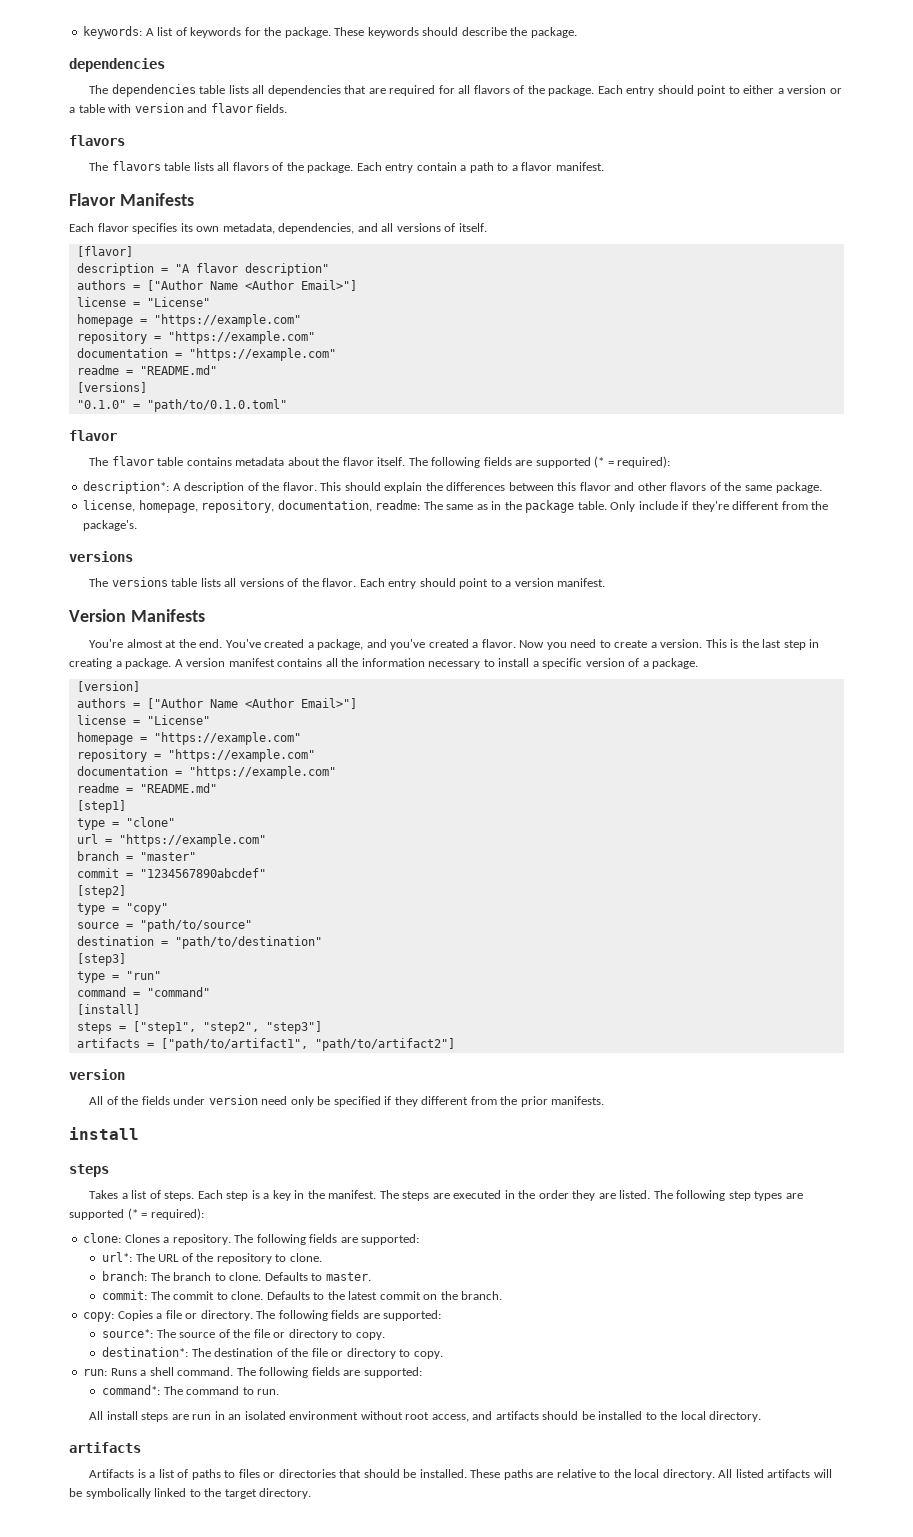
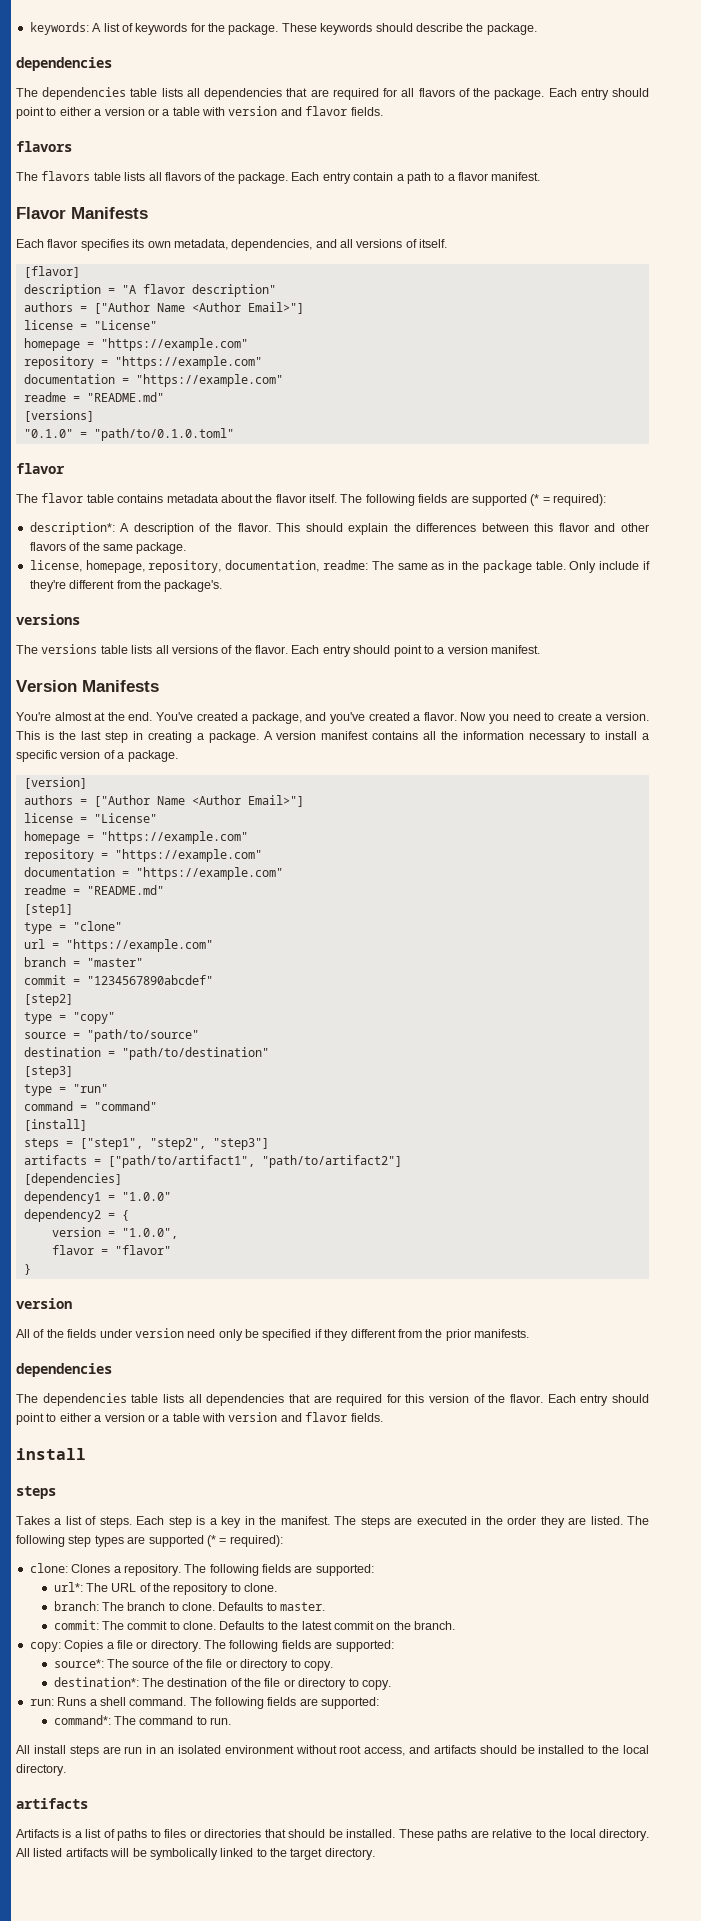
(455, 1044) none -> [23,1173,122,1186] [23,1191,171,1204] [23,1209,129,1222] [51,1227,178,1239] [51,1245,171,1255] [23,1264,31,1275] // [dependencies] // dependency1 = "1.0.0" // dependency2 = { // version = "1.0.0", // flavor = "flavor" // }
(605, 1100) none -> [16,1363,112,1377] [16,1393,649,1406] [16,1412,383,1425] // dependencies // The dependencies table lists all dependencies that are required for this version of the flavor. Each entry should point to either a version or a table with version and flavor fields.

